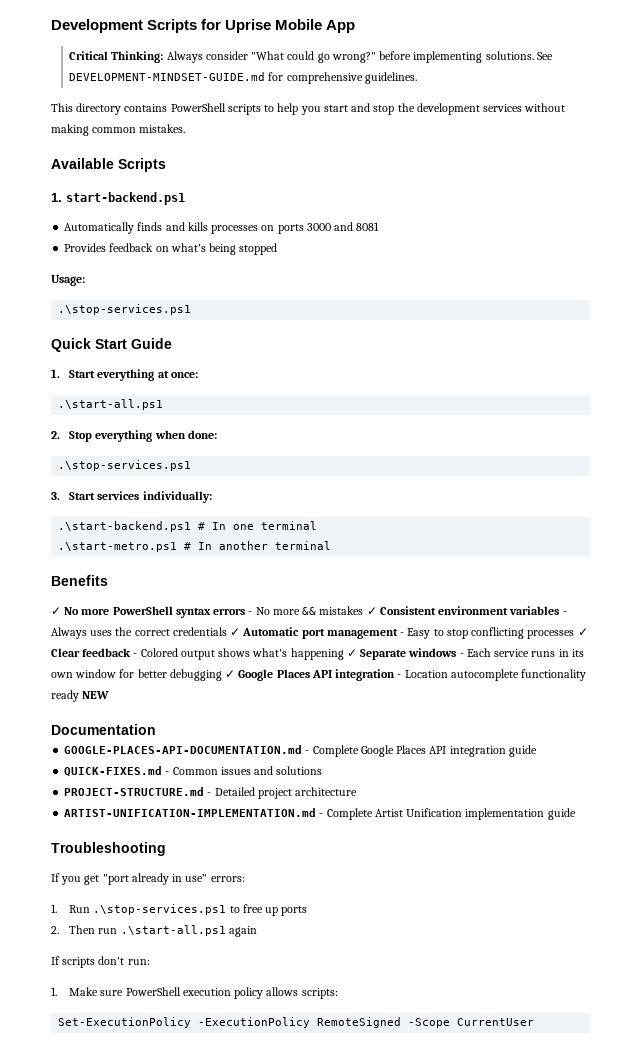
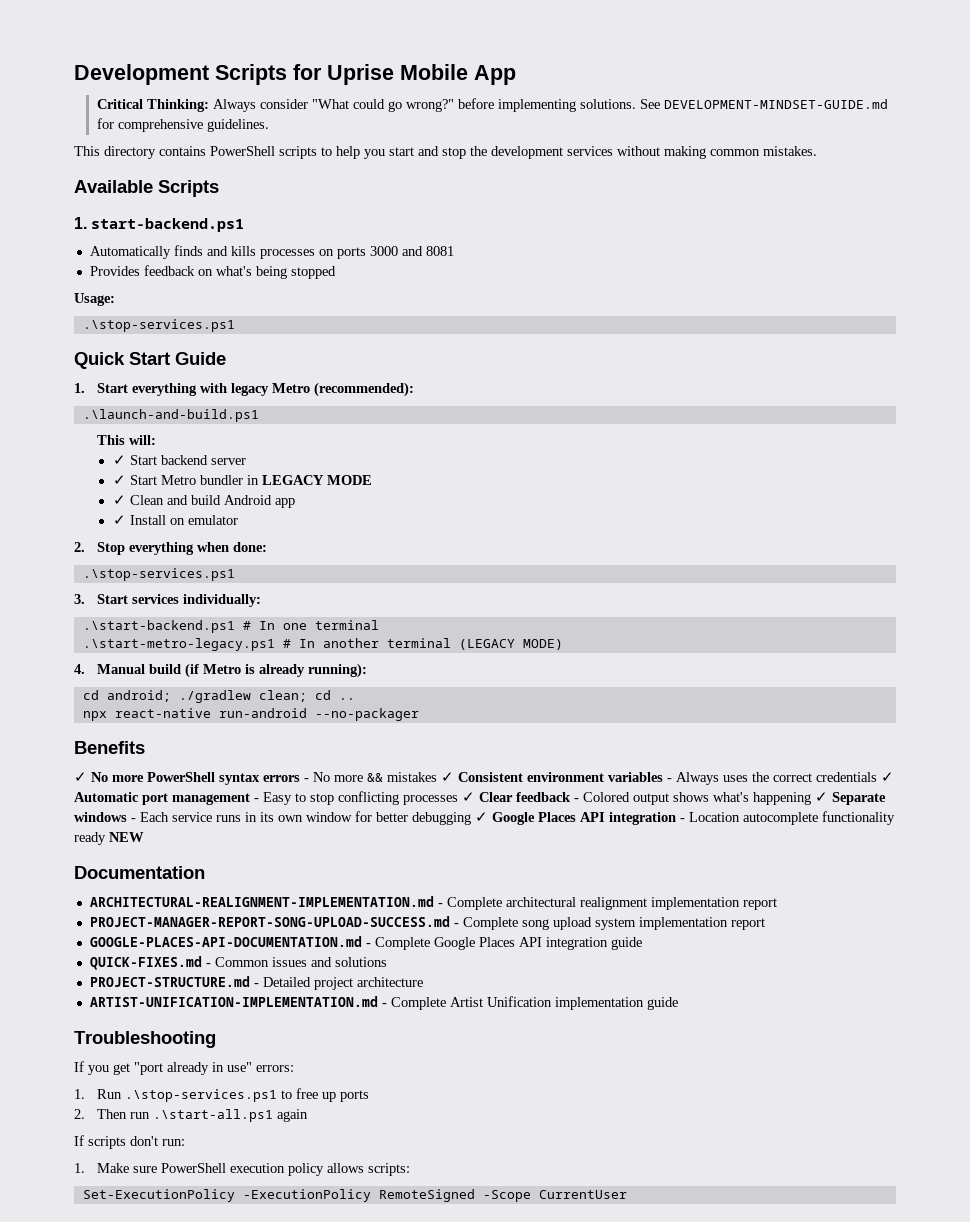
[157,371,198,378] [58,399,164,410] at once: // .\start-all.ps1 -> [199,382,414,397] [82,409,259,422] [96,435,156,445] [112,455,246,465] [112,475,372,485] [112,495,295,508] [112,515,238,525] with legacy Metro (recommended): // .\launch-and-build.ps1 // This will: // ✓ Start backend server // ✓ Start Metro bundler in LEGACY MODE // ✓ Clean and build Android app // ✓ Install on emulator
[58,542,178,552] .\start-metro.ps1 -> [82,638,275,651] .\start-metro-legacy.ps1
(332, 545) none -> [458,639,563,650] [74,663,367,678] [82,690,355,703] [82,708,419,721] (LEGACY MODE) // 4. Manual build (if Metro is already running): // cd android; ./gradlew clean; cd .. // npx react-native run-android --no-packager
(156, 729) none -> [89,896,777,910] [89,916,765,930] // ARCHITECTURAL-REALIGNMENT-IMPLEMENTATION.md - Complete architectural realignment implementation report // PROJECT-MANAGER-REPORT-SONG-UPLOAD-SUCCESS.md - Complete song upload system implementation report

